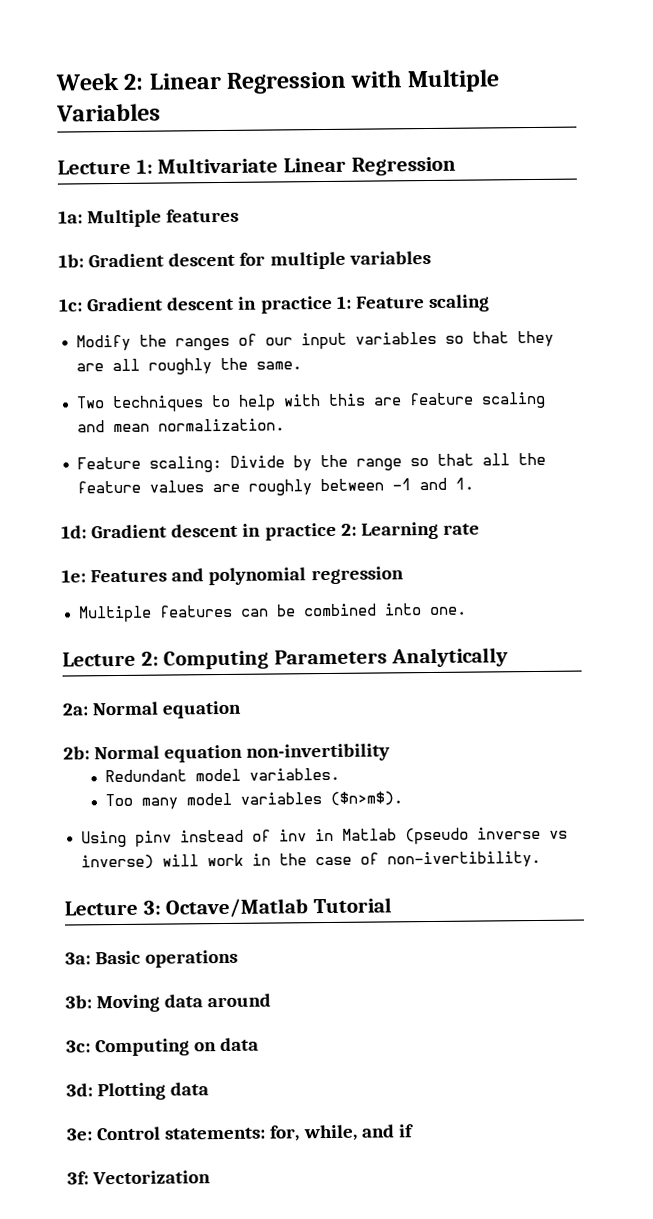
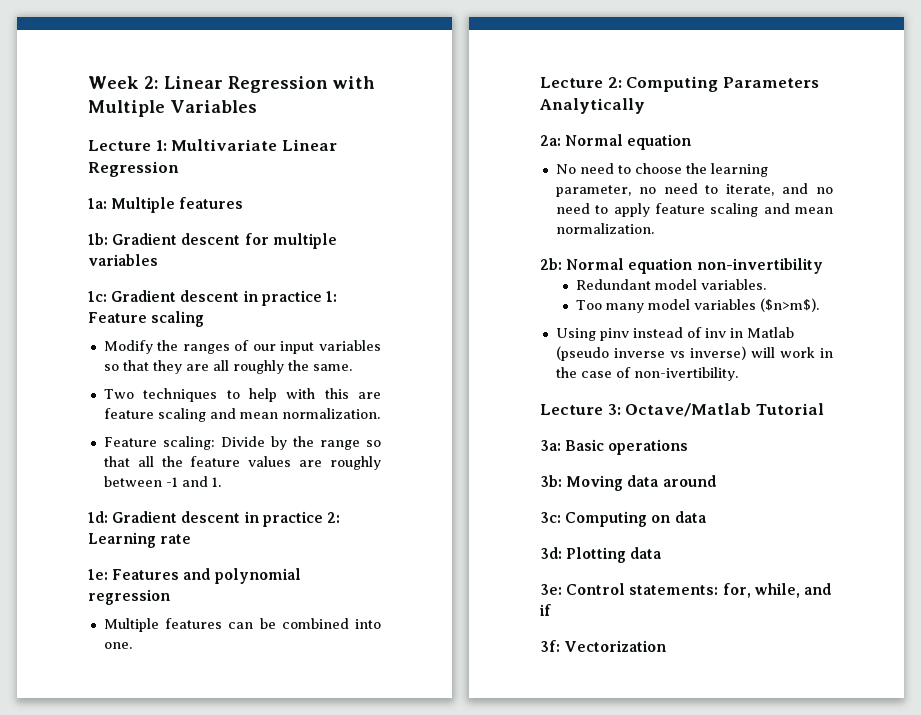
(243, 709) none -> [555,163,768,177] [555,183,833,197] [555,203,833,217] [555,223,654,234] // No need to choose the learning parameter, no need to iterate, and no need to apply feature scaling and mean normalization.

